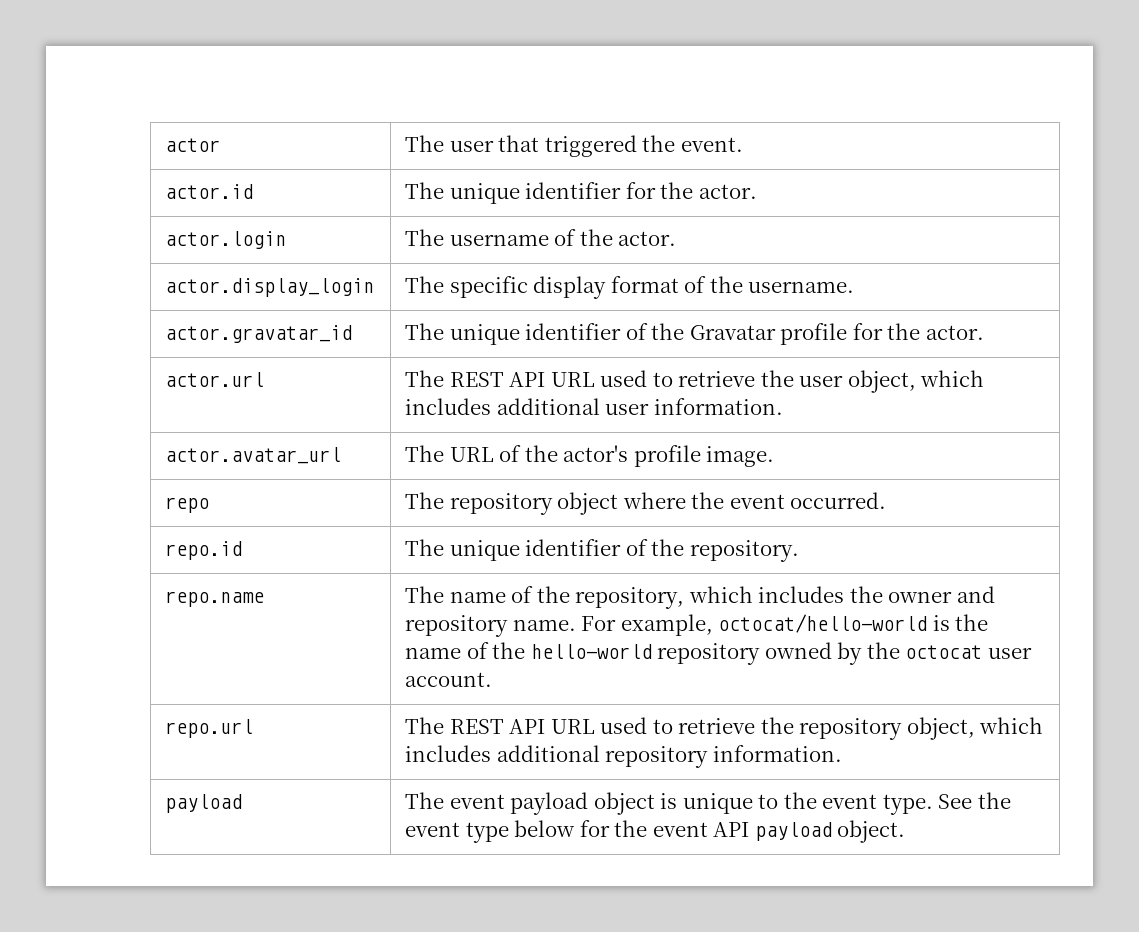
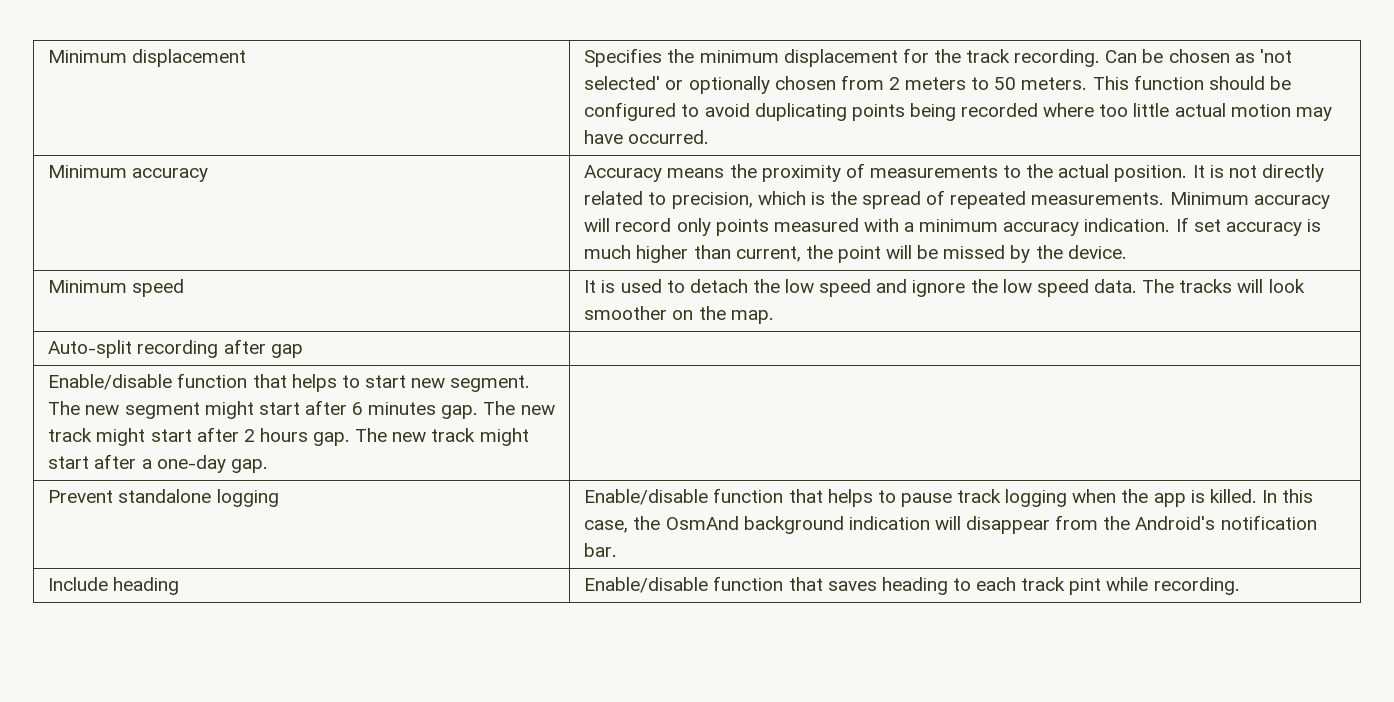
[165,138,221,152] [405,135,743,157] [165,184,254,199] [405,182,757,204] [165,231,287,249] [405,229,677,246] [165,278,375,297] [405,276,855,299] [165,325,353,343] [405,323,984,345] [165,372,265,387] [405,370,985,393] [405,398,783,415] [165,447,342,464] [405,445,775,467] [165,497,210,513] [405,492,887,515] [165,541,243,560] [405,539,799,562] [165,591,265,607] [405,586,995,609] [405,614,989,637] [405,642,1032,665] [405,672,493,687] [165,719,254,738] [405,717,1044,740] [405,745,842,768] [165,794,243,813] [405,792,1012,815] [405,820,906,843] actor | The user that triggered the event. // actor.id | The unique identifier for the actor. // actor.login | The username of the actor. // actor.display_login | The specific display format of the username. // actor.gravatar_id | The unique identifier of the Gravatar profile for the actor. // actor.url | The REST API URL used to retrieve the user object, which includes additional user information. // actor.avatar_url | The URL of the actor's profile image. // repo | The repository object where the event occurred. // repo.id | The unique identifier of the repository. // repo.name | The name of the repository, which includes the owner and repository name. For example, octocat/hello-world is the name of the hello-world repository owned by the octocat user account. // repo.url | The REST API URL used to retrieve the repository object, which includes additional repository information. // payload | The event payload object is unique to the event type. See the event type below for the event API payload object. -> [48,49,247,67] [584,48,1292,67] [584,75,1291,94] [584,102,1332,121] [584,130,710,144] [48,165,209,182] [584,163,1324,182] [584,190,1330,209] [584,217,1321,236] [584,245,1127,263] [48,279,185,297] [584,279,1305,297] [584,306,774,324] [48,339,303,358] [48,373,531,392] [48,400,555,419] [48,427,529,446] [48,454,268,473] [48,489,279,507] [584,488,1314,507] [584,515,1317,534] [584,543,618,557] [48,577,180,595] [584,576,1240,595] Minimum displacement | Specifies the minimum displacement for the track recording. Can be chosen as 'not selected' or optionally chosen from 2 meters to 50 meters. This function should be configured to avoid duplicating points being recorded where too little actual motion may have occurred. // Minimum accuracy | Accuracy means the proximity of measurements to the actual position. It is not directly related to precision, which is the spread of repeated measurements. Minimum accuracy will record only points measured with a minimum accuracy indication. If set accuracy is much higher than current, the point will be missed by the device. // Minimum speed | It is used to detach the low speed and ignore the low speed data. The tracks will look smoother on the map. // Auto-split recording after gap | // Enable/disable function that helps to start new segment. The new segment might start after 6 minutes gap. The new track might start after 2 hours gap. The new track might start after a one-day gap. | // Prevent standalone logging | Enable/disable function that helps to pause track logging when the app is killed. In this case, the OsmAnd background indication will disappear from the Android's notification bar. // Include heading | Enable/disable function that saves heading to each track pint while recording.

